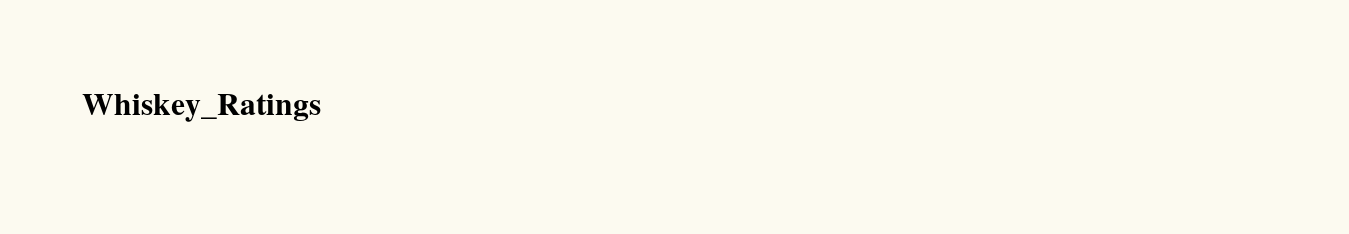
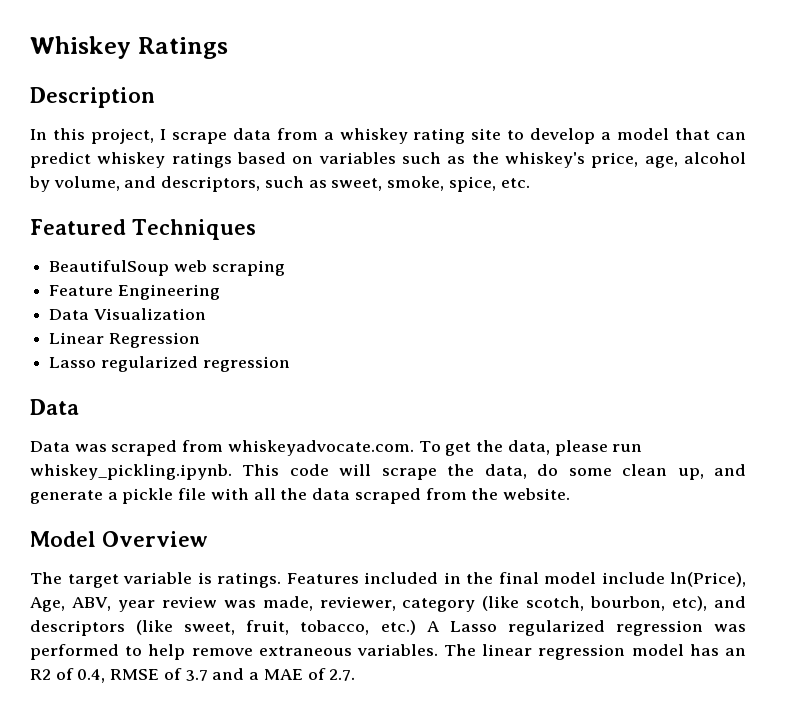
[82,94,321,122] Whiskey_Ratings -> [30,36,228,59] [30,87,155,108] [30,128,746,144] [30,152,746,168] [29,176,530,192] [30,219,256,240] [49,260,285,276] [49,284,220,300] [49,308,206,320] [49,332,200,348] [49,356,290,372] [30,399,79,415] [30,440,643,456] [30,464,746,480] [30,488,570,504] [30,531,208,547] [30,572,746,588] [30,596,746,612] [30,620,747,636] [30,644,746,660] [30,668,356,683] Whiskey Ratings // Description // In this project, I scrape data from a whiskey rating site to develop a model that can predict whiskey ratings based on variables such as the whiskey's price, age, alcohol by volume, and descriptors, such as sweet, smoke, spice, etc. // Featured Techniques // BeautifulSoup web scraping // Feature Engineering // Data Visualization // Linear Regression // Lasso regularized regression // Data // Data was scraped from whiskeyadvocate.com. To get the data, please run whiskey_pickling.ipynb. This code will scrape the data, do some clean up, and generate a pickle file with all the data scraped from the website. // Model Overview // The target variable is ratings. Features included in the final model include ln(Price), Age, ABV, year review was made, reviewer, category (like scotch, bourbon, etc), and descriptors (like sweet, fruit, tobacco, etc.) A Lasso regularized regression was performed to help remove extraneous variables. The linear regression model has an R2 of 0.4, RMSE of 3.7 and a MAE of 2.7.

